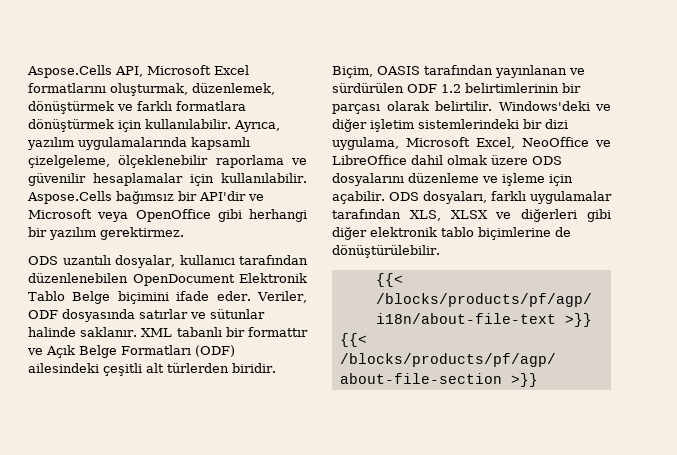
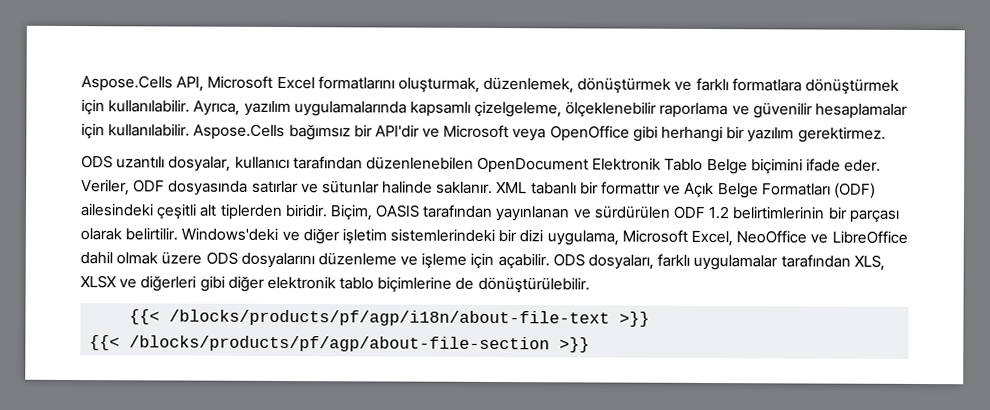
[167,363,229,373] türlerden -> [219,203,283,220] tiplerden

